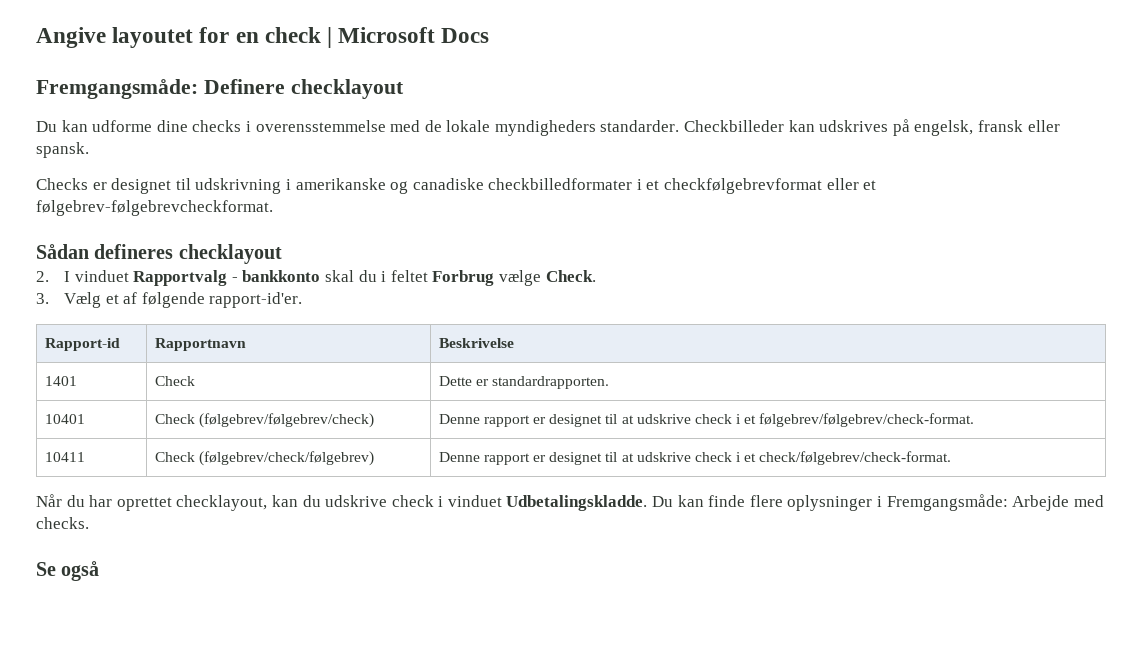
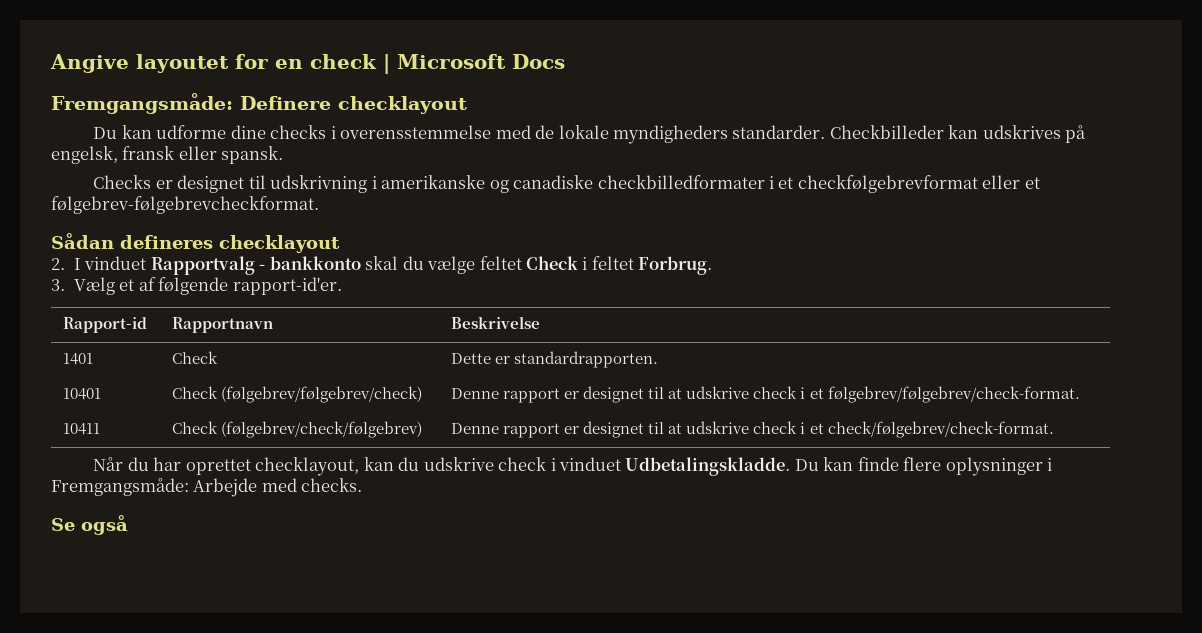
[381,270,596,286] i feltet Forbrug vælge Check. -> [427,256,713,275] vælge feltet Check i feltet Forbrug.

